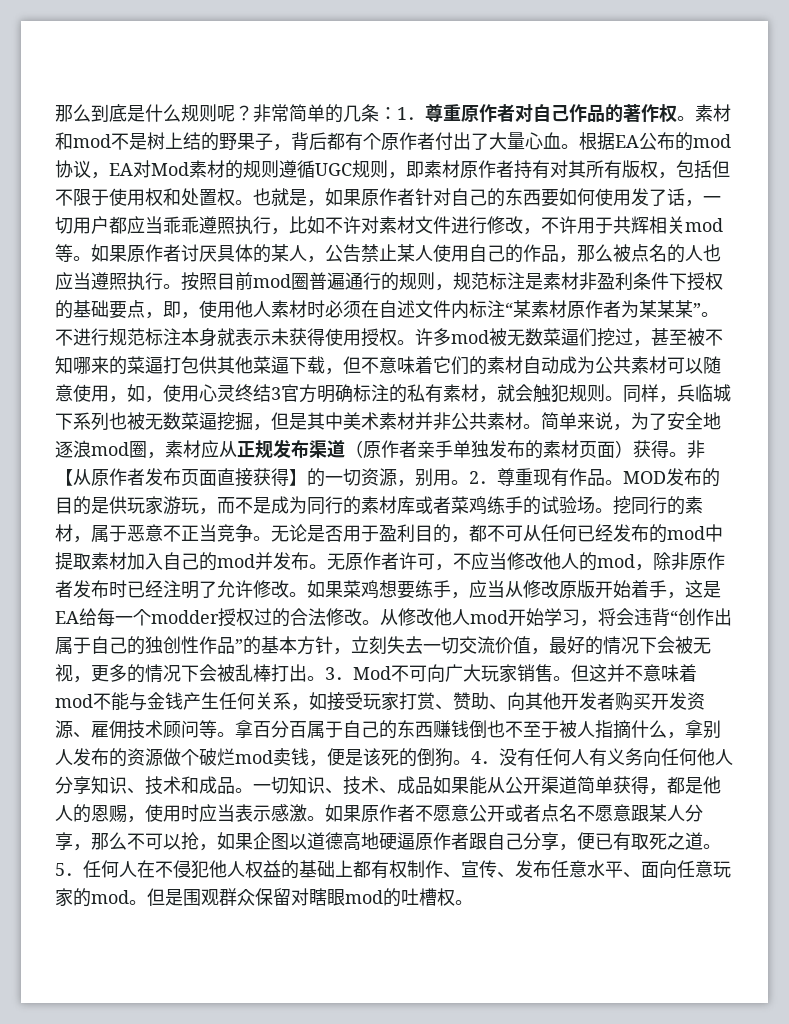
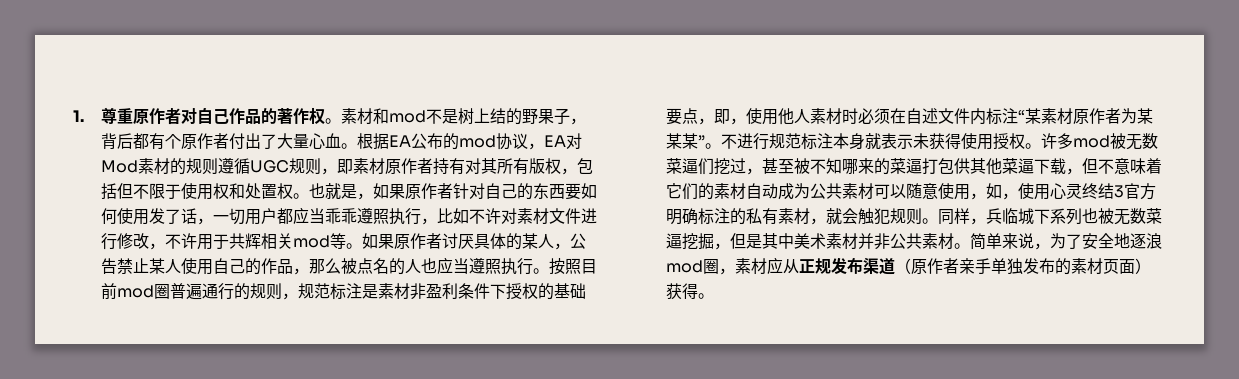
[55,104,425,123] 那么到底是什么规则呢？非常简单的几条：1． -> [73,110,84,122] 1.
[687,440,705,458] [55,468,720,487] [55,496,703,515] [55,524,723,543] [55,552,725,571] [55,580,721,599] [55,608,732,627] [55,636,711,655] [55,664,697,683] [55,692,705,711] [55,720,721,739] [55,748,733,767] [55,776,721,795] [55,804,703,823] [55,832,721,851] [55,860,731,879] [55,888,473,907] 非【从原作者发布页面直接获得】的一切资源，别用。2．尊重现有作品。MOD发布的目的是供玩家游玩，而不是成为同行的素材库或者菜鸡练手的试验场。挖同行的素材，属于恶意不正当竞争。无论是否用于盈利目的，都不可从任何已经发布的mod中提取素材加入自己的mod并发布。无原作者许可，不应当修改他人的mod，除非原作者发布时已经注明了允许修改。如果菜鸡想要练手，应当从修改原版开始着手，这是EA给每一个modder授权过的合法修改。从修改他人mod开始学习，将会违背“创作出属于自己的独创性作品”的基本方针，立刻失去一切交流价值，最好的情况下会被无视，更多的情况下会被乱棒打出。3．Mod不可向广大玩家销售。但这并不意味着mod不能与金钱产生任何关系，如接受玩家打赏、赞助、向其他开发者购买开发资源、雇佣技术顾问等。拿百分百属于自己的东西赚钱倒也不至于被人指摘什么，拿别人发布的资源做个破烂mod卖钱，便是该死的倒狗。4．没有任何人有义务向任何他人分享知识、技术和成品。一切知识、技术、成品如果能从公开渠道简单获得，都是他人的恩赐，使用时应当表示感激。如果原作者不愿意公开或者点名不愿意跟某人分享，那么不可以抢，如果企图以道德高地硬逼原作者跟自己分享，便已有取死之道。5．任何人在不侵犯他人权益的基础上都有权制作、宣传、发布任意水平、面向任意玩家的mod。但是围观群众保留对瞎眼mod的吐槽权。 -> (715, 296) none

